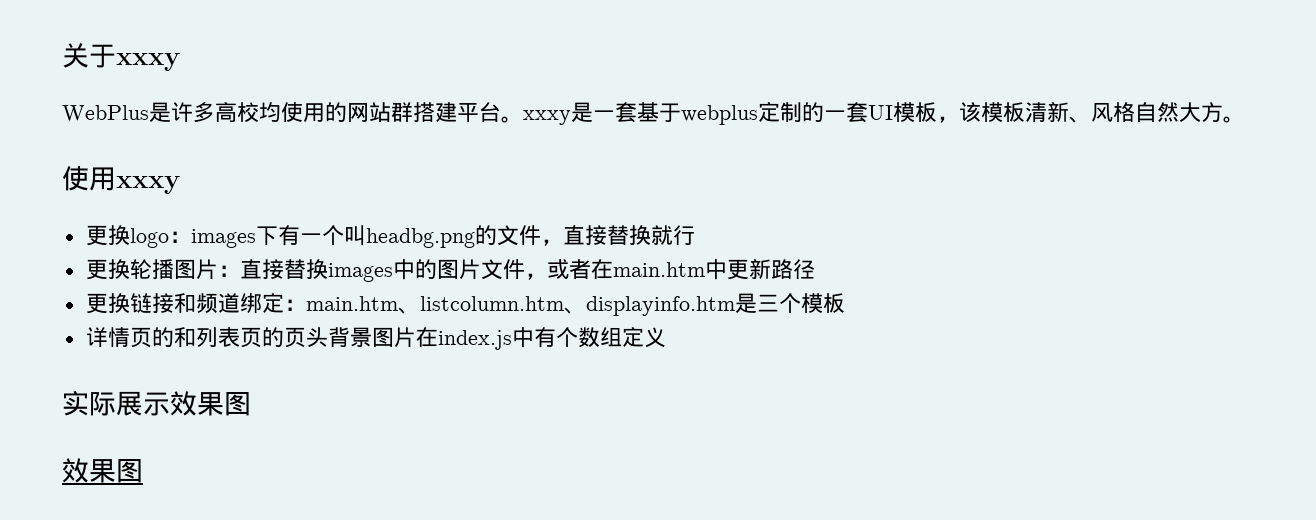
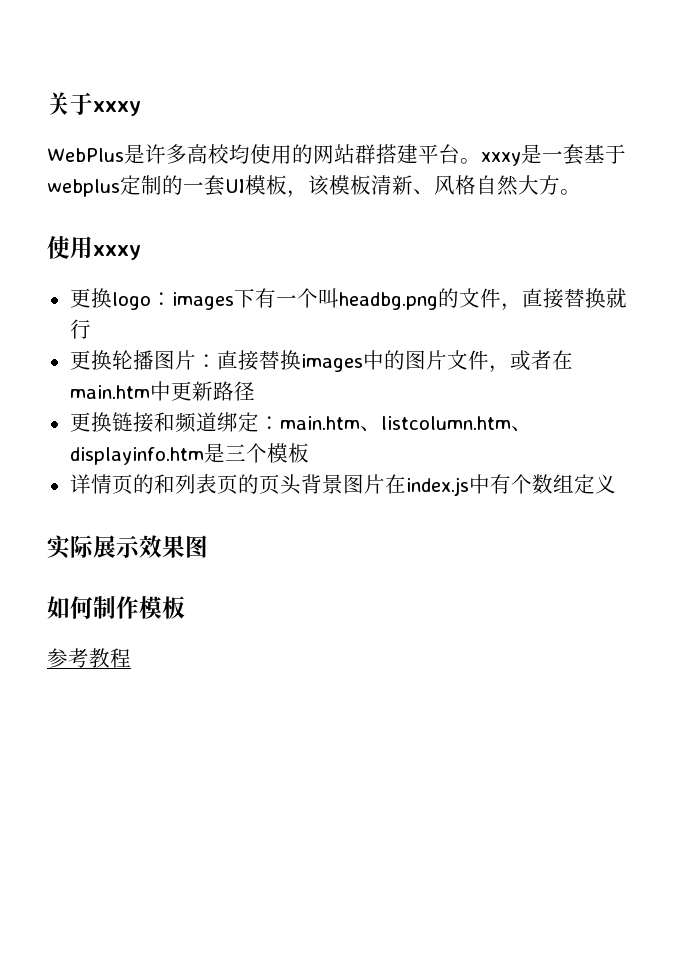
[62,458,143,483] 效果图 -> [47,596,185,619] [47,648,131,668] 如何制作模板 // 参考教程

